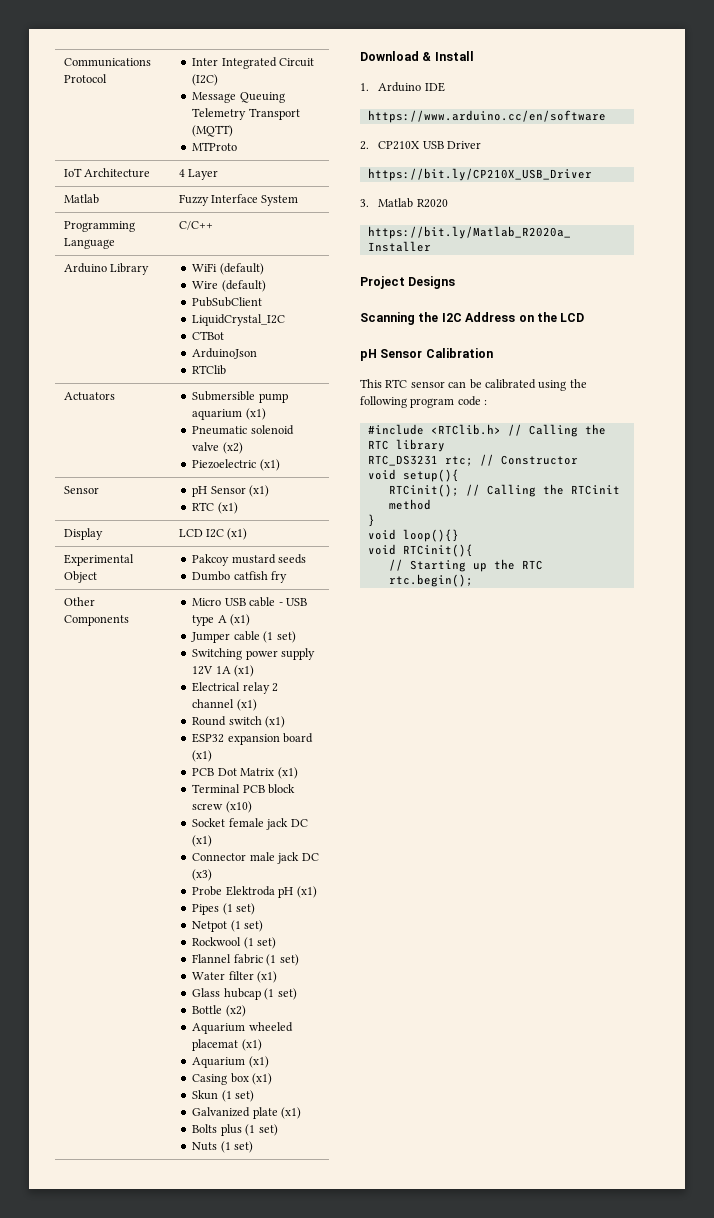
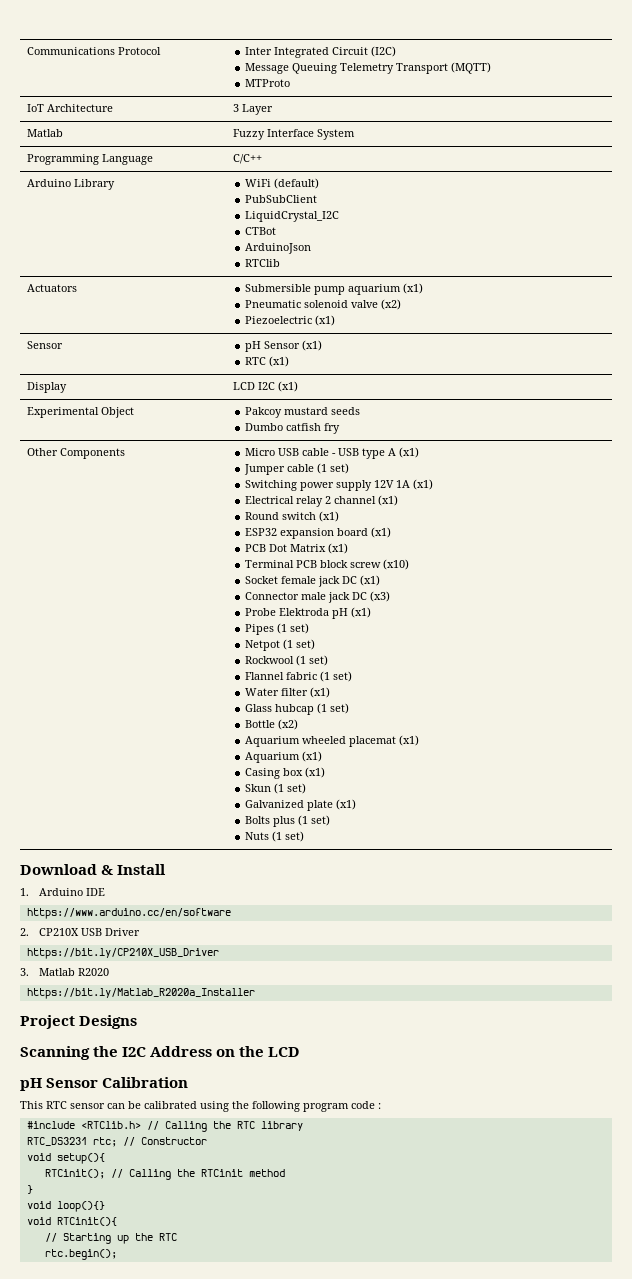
[178,169,185,177] 4 -> [232,104,239,112] 3
[192,280,266,292] // Wire (default) -> (319, 183) none

